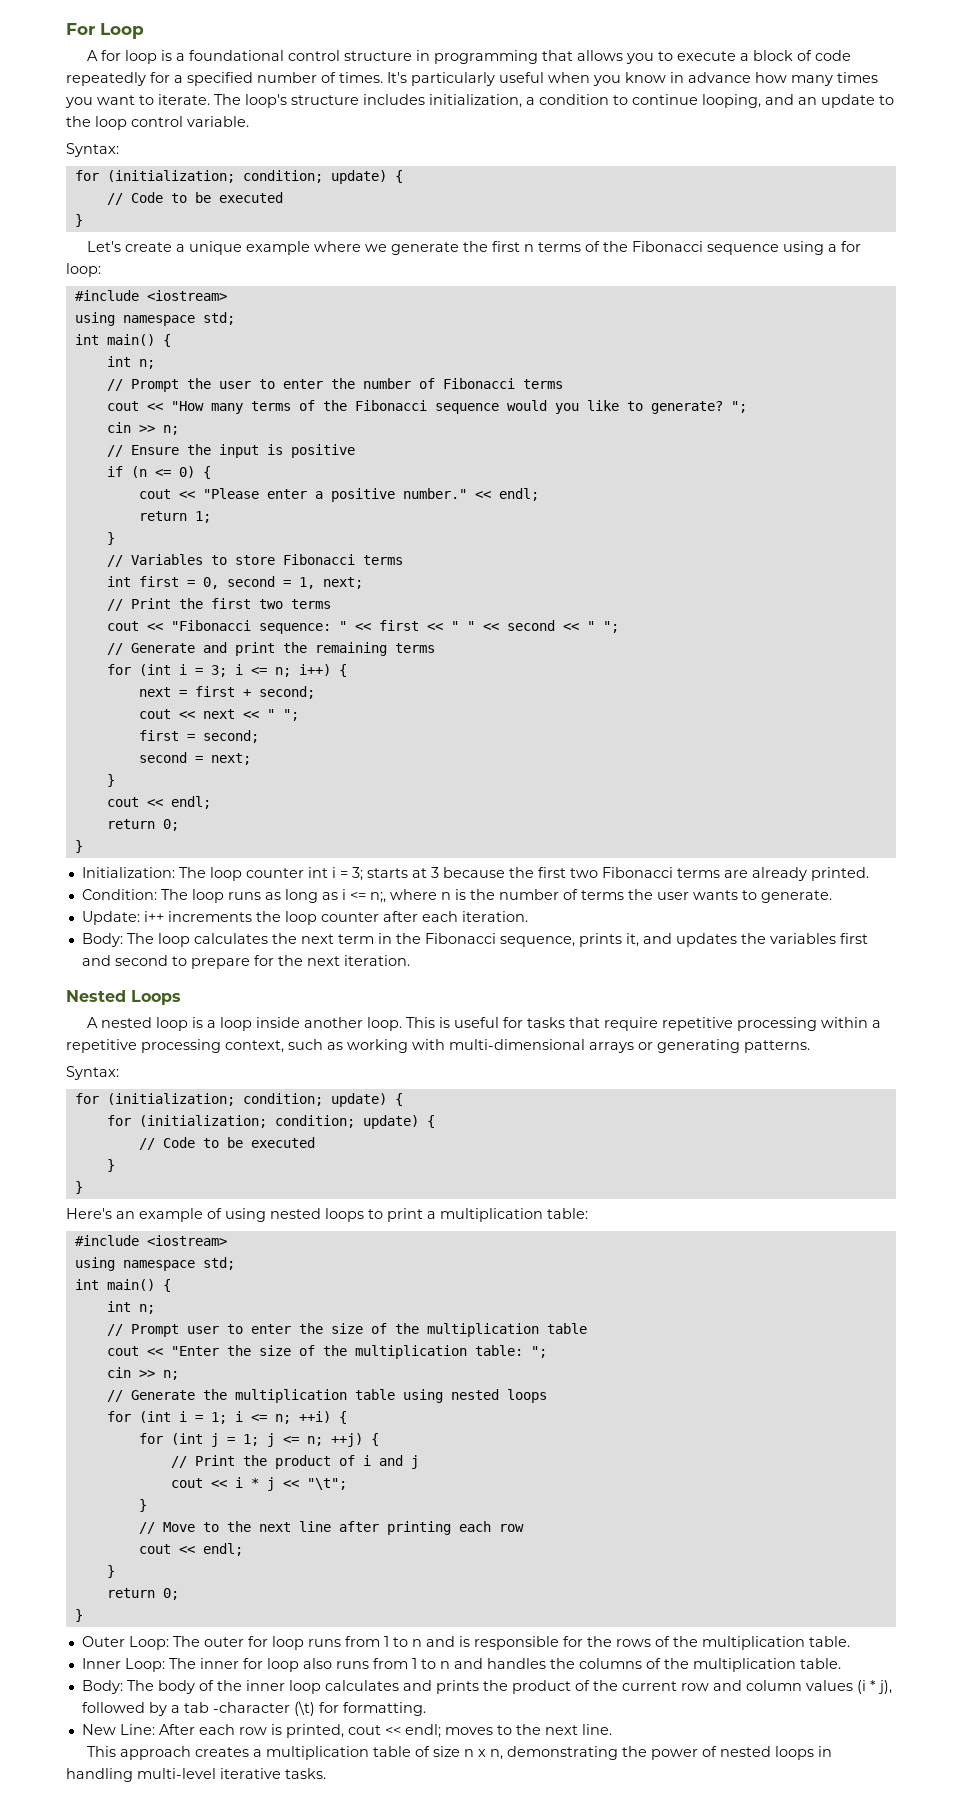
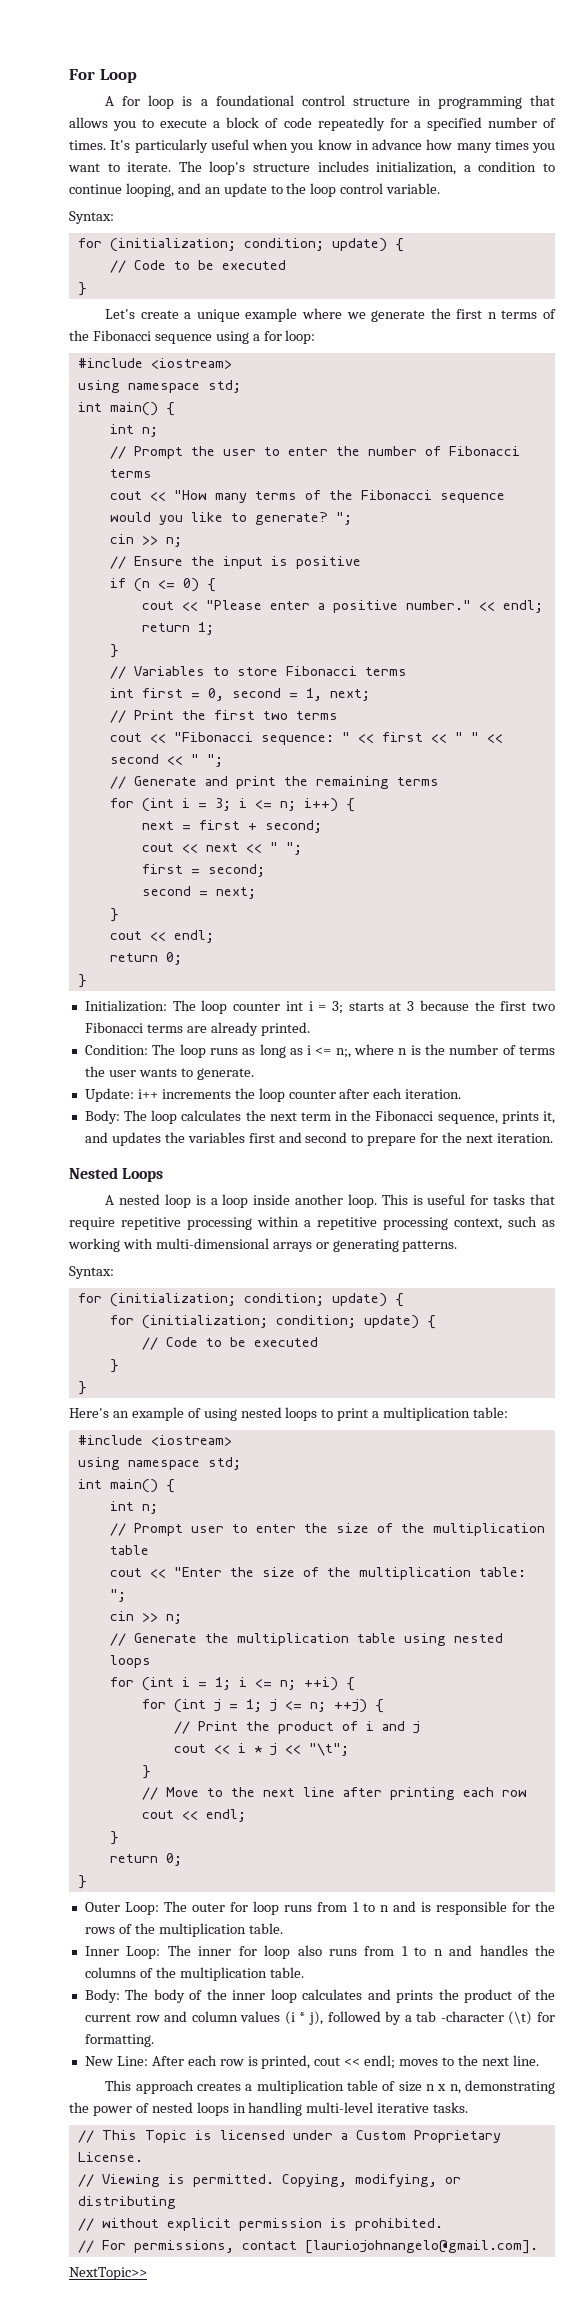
(326, 1773) none -> [77,2130,501,2143] [77,2152,143,2162] [77,2174,461,2187] [77,2196,176,2209] [77,2218,443,2231] [77,2240,538,2254] [69,2267,147,2280] // // This Topic is licensed under a Custom Proprietary License. // // Viewing is permitted. Copying, modifying, or distributing // // without explicit permission is prohibited. // // For permissions, contact [lauriojohnangelo@gmail.com]. // NextTopic>>

